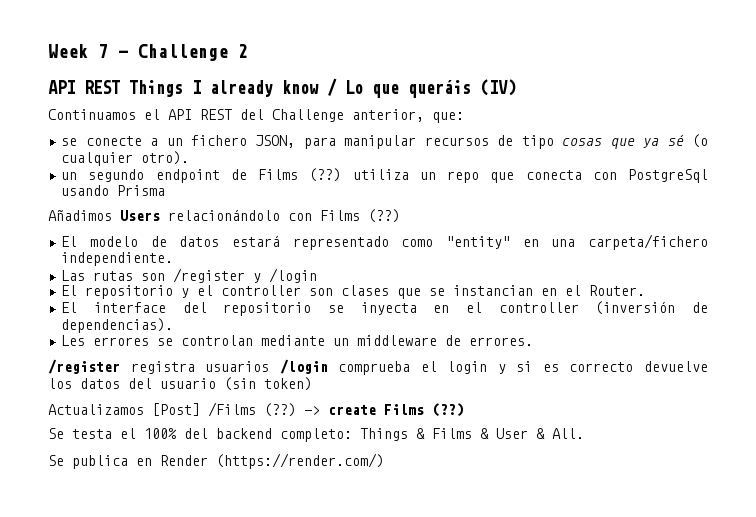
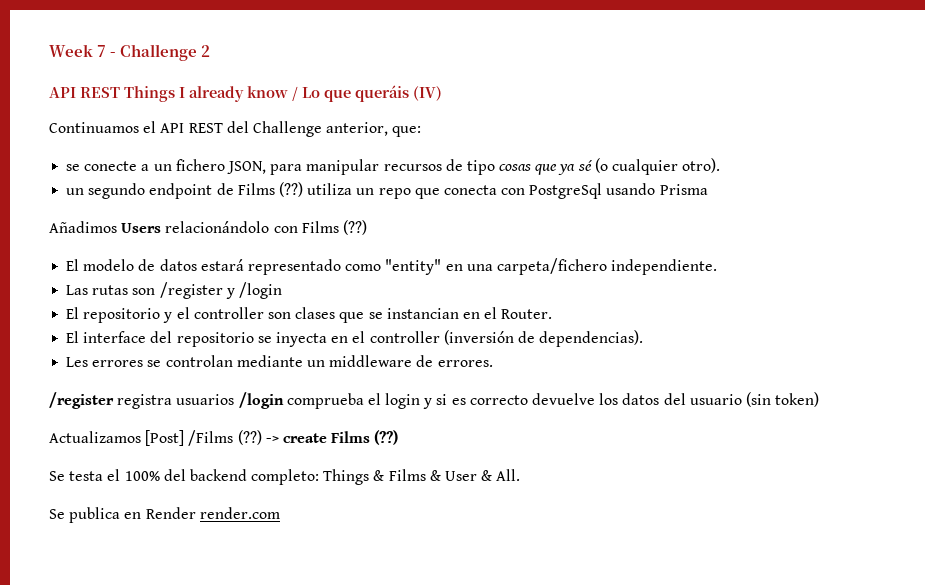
[216,453,384,469] (https://render.com/) -> [199,507,280,519] render.com

